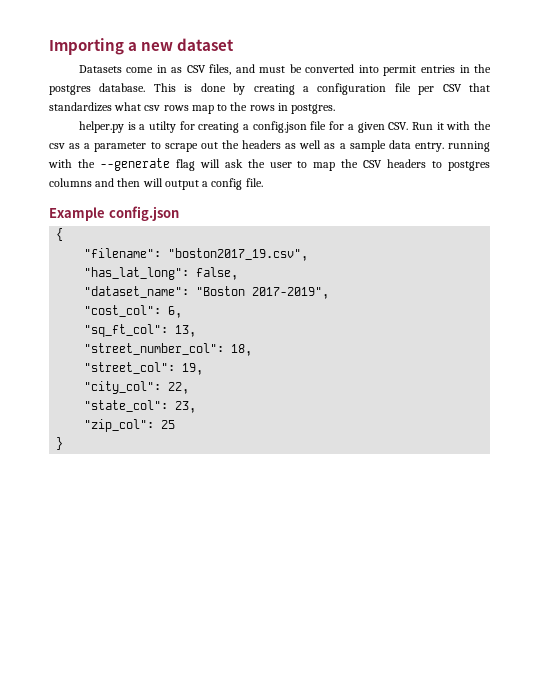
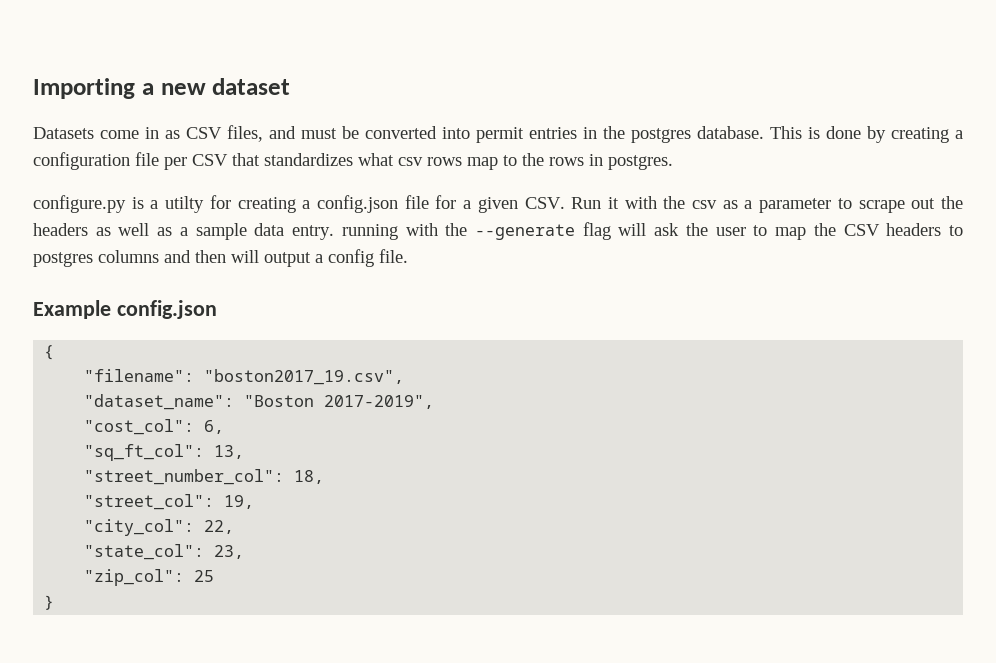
[78,121,124,133] helper.py -> [33,195,126,213] configure.py
[84,267,239,280] // "has_lat_long": false, -> (405, 377) none

